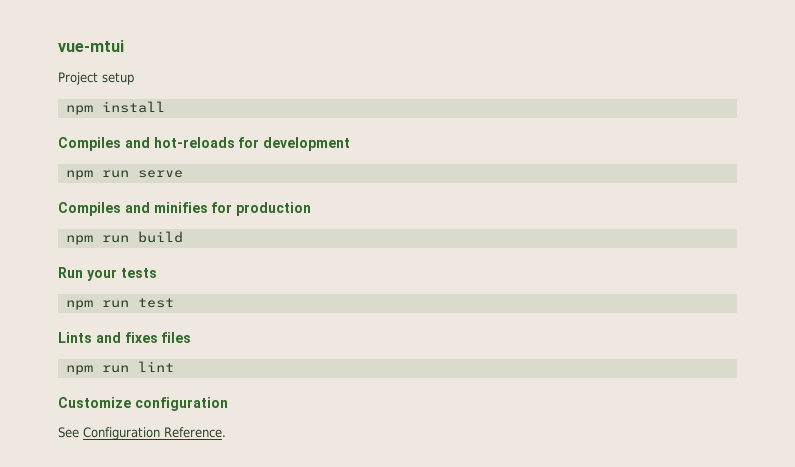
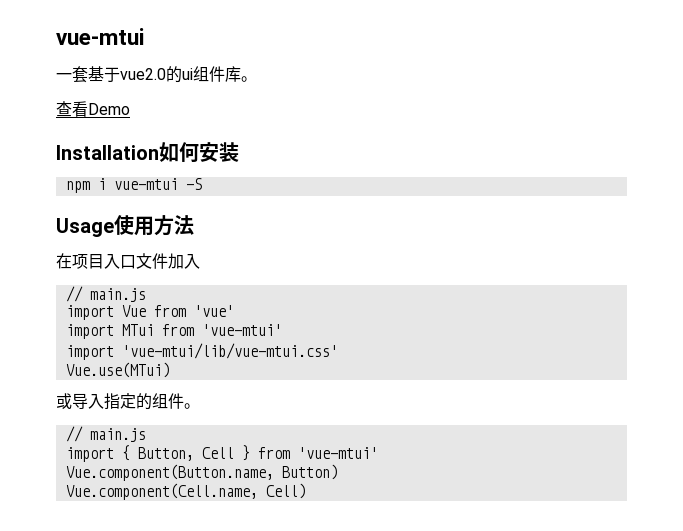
[58,72,134,85] [65,101,165,115] [58,137,351,151] [65,170,183,180] [58,202,312,216] [65,231,183,245] [58,267,157,281] [65,298,174,310] [58,332,192,343] [65,361,174,375] [58,397,228,411] [58,427,226,440] Project setup // npm install // Compiles and hot-reloads for development // npm run serve // Compiles and minifies for production // npm run build // Run your tests // npm run test // Lints and fixes files // npm run lint // Customize configuration // See Configuration Reference. -> [56,66,257,83] [56,101,130,117] [56,142,239,163] [65,178,202,193] [56,215,194,237] [56,253,200,269] [65,286,146,302] [65,305,234,320] [65,324,282,339] [65,343,338,360] [65,362,170,378] [56,393,200,410] [65,426,146,442] [65,445,378,462] [65,464,338,481] [65,483,306,500] 一套基于vue2.0的ui组件库。 // 查看Demo // Installation如何安装 // npm i vue-mtui -S // Usage使用方法 // 在项目入口文件加入 // // main.js // import Vue from 'vue' // import MTui from 'vue-mtui' // import 'vue-mtui/lib/vue-mtui.css' // Vue.use(MTui) // 或导入指定的组件。 // // main.js // import { Button, Cell } from 'vue-mtui' // Vue.component(Button.name, Button) // Vue.component(Cell.name, Cell)

